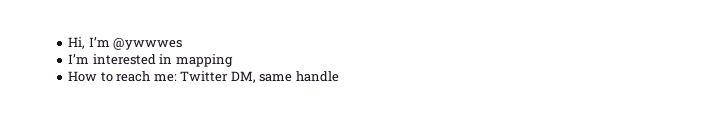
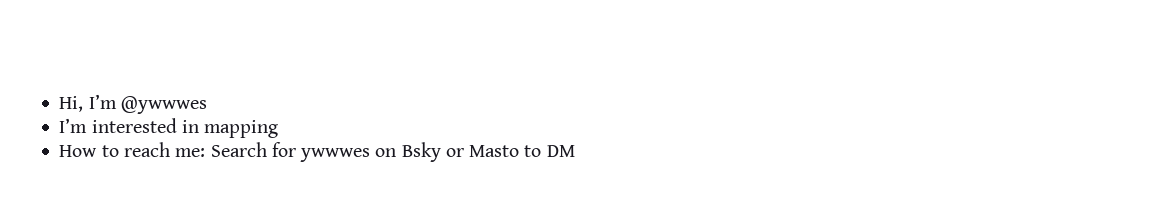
[180,71,339,83] Twitter DM, same handle -> [210,142,575,162] Search for ywwwes on Bsky or Masto to DM

